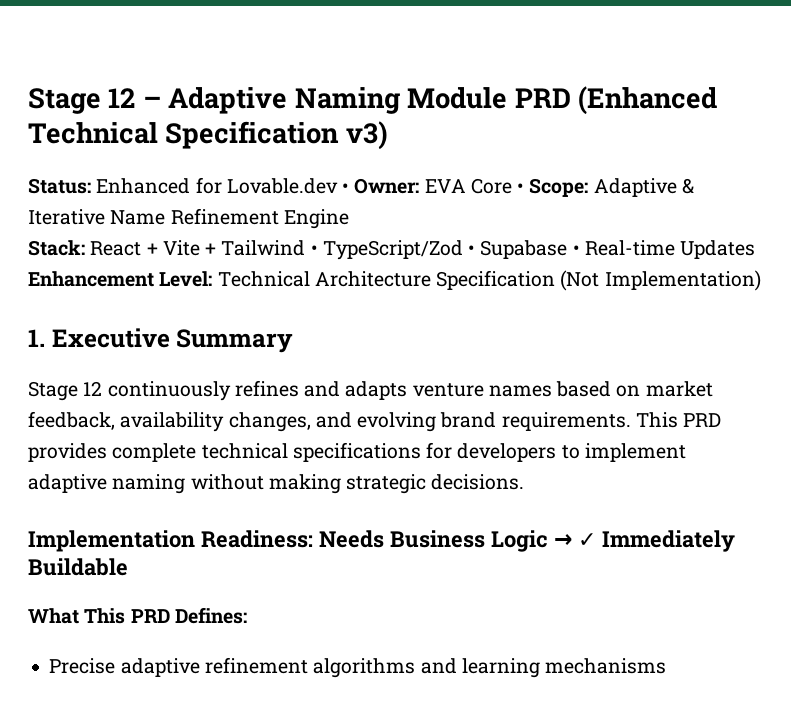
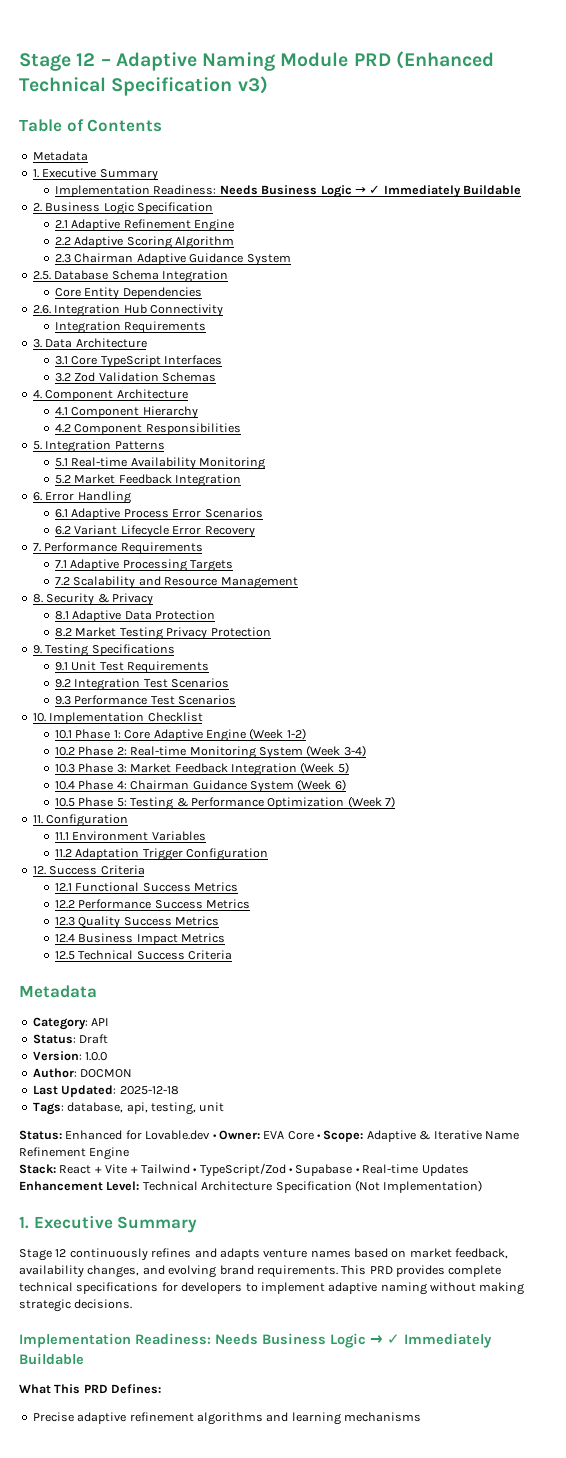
(388, 135) none -> [19,119,163,132] [32,151,88,161] [32,168,158,181] [55,185,522,198] [32,202,213,215] [55,219,235,232] [55,236,235,249] [55,253,291,266] [32,270,228,283] [55,287,202,300] [32,304,223,317] [55,321,207,334] [32,338,147,348] [55,355,223,368] [55,372,217,382] [32,389,188,401] [55,406,198,419] [55,423,241,435] [32,440,165,453] [55,457,266,470] [55,474,242,487] [32,491,131,504] [55,508,263,520] [55,525,255,538] [32,542,203,555] [55,559,234,572] [55,576,298,589] [32,593,153,606] [55,610,216,622] [55,627,271,640] [32,644,175,657] [55,661,210,674] [55,678,230,691] [55,695,237,705] [32,712,203,724] [55,728,306,742] [55,745,366,759] [55,762,349,776] [55,779,346,793] [55,796,396,810] [32,814,129,827] [55,831,206,841] [55,848,269,861] [32,865,145,875] [55,882,239,892] [55,899,251,909] [55,916,220,929] [55,933,226,945] [55,950,233,960] [19,985,97,998] [32,1017,110,1030] [32,1034,109,1044] [32,1051,108,1061] [32,1068,133,1078] [32,1085,179,1097] [32,1102,225,1115] // Table of Contents // Metadata // 1. Executive Summary // Implementation Readiness: Needs Business Logic → ✓ Immediately Buildable // 2. Business Logic Specification // 2.1 Adaptive Refinement Engine // 2.2 Adaptive Scoring Algorithm // 2.3 Chairman Adaptive Guidance System // 2.5. Database Schema Integration // Core Entity Dependencies // 2.6. Integration Hub Connectivity // Integration Requirements // 3. Data Architecture // 3.1 Core TypeScript Interfaces // 3.2 Zod Validation Schemas // 4. Component Architecture // 4.1 Component Hierarchy // 4.2 Component Responsibilities // 5. Integration Patterns // 5.1 Real-time Availability Monitoring // 5.2 Market Feedback Integration // 6. Error Handling // 6.1 Adaptive Process Error Scenarios // 6.2 Variant Lifecycle Error Recovery // 7. Performance Requirements // 7.1 Adaptive Processing Targets // 7.2 Scalability and Resource Management // 8. Security & Privacy // 8.1 Adaptive Data Protection // 8.2 Market Testing Privacy Protection // 9. Testing Specifications // 9.1 Unit Test Requirements // 9.2 Integration Test Scenarios // 9.3 Performance Test Scenarios // 10. Implementation Checklist // 10.1 Phase 1: Core Adaptive Engine (Week 1-2) // 10.2 Phase 2: Real-time Monitoring System (Week 3-4) // 10.3 Phase 3: Market Feedback Integration (Week 5) // 10.4 Phase 4: Chairman Guidance System (Week 6) // 10.5 Phase 5: Testing & Performance Optimization (Week 7) // 11. Configuration // 11.1 Environment Variables // 11.2 Adaptation Trigger Configuration // 12. Success Criteria // 12.1 Functional Success Metrics // 12.2 Performance Success Metrics // 12.3 Quality Success Metrics // 12.4 Business Impact Metrics // 12.5 Technical Success Criteria // Metadata // Category: API // Status: Draft // Version: 1.0.0 // Author: DOCMON // Last Updated: 2025-12-18 // Tags: database, api, testing, unit

